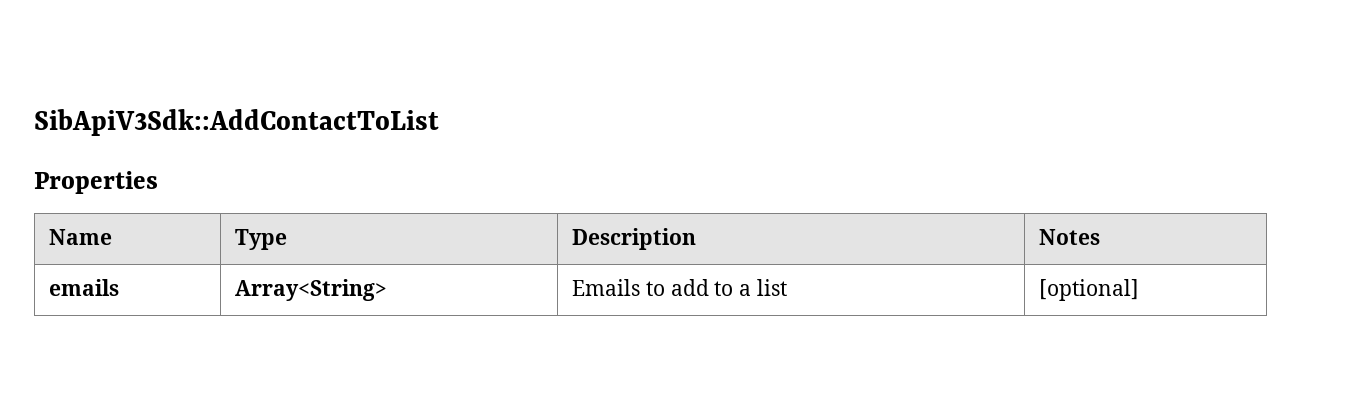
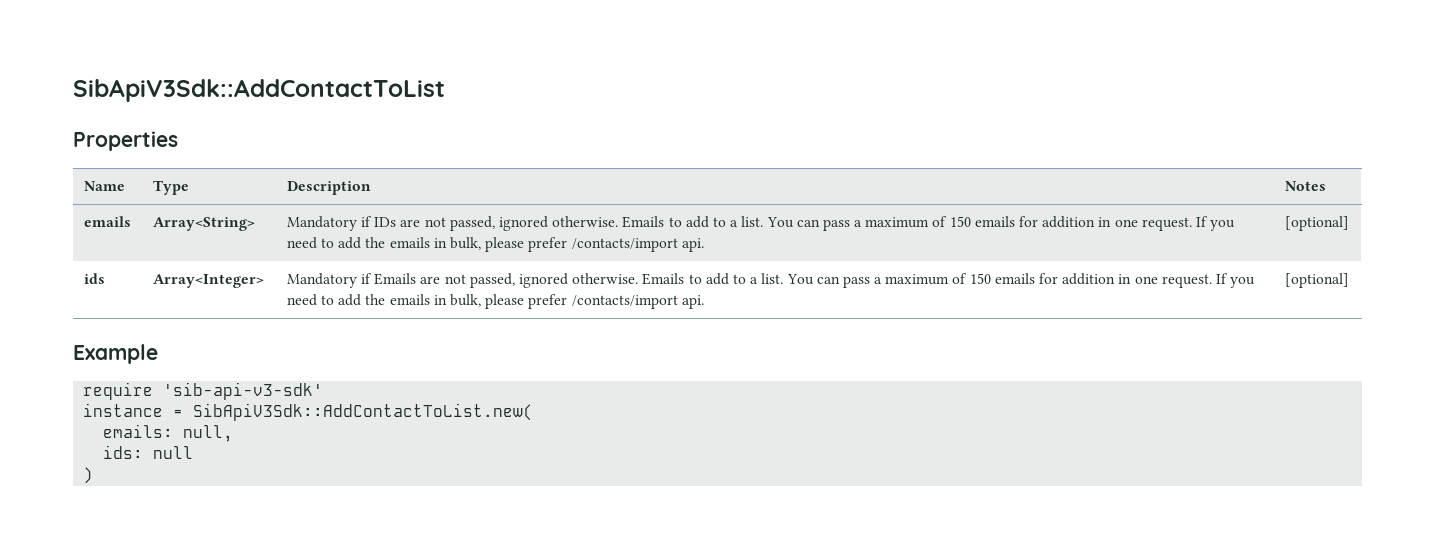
[572,279,787,296] [1039,279,1140,301] Emails to add to a list | [optional] -> [286,216,1236,231] [286,237,704,252] [1284,216,1349,231] [83,273,105,284] [152,274,264,288] [286,273,1256,288] [286,294,704,309] [1284,273,1349,288] [73,344,158,364] [83,382,324,400] [83,403,534,421] [103,424,234,442] [103,445,194,459] [83,467,94,484] Mandatory if IDs are not passed, ignored otherwise. Emails to add to a list. You can pass a maximum of 150 emails for addition in one request. If you need to add the emails in bulk, please prefer /contacts/import api. | [optional] // ids | Array<Integer> | Mandatory if Emails are not passed, ignored otherwise. Emails to add to a list. You can pass a maximum of 150 emails for addition in one request. If you need to add the emails in bulk, please prefer /contacts/import api. | [optional] // Example // require 'sib-api-v3-sdk' // instance = SibApiV3Sdk::AddContactToList.new( // emails: null, // ids: null // )

